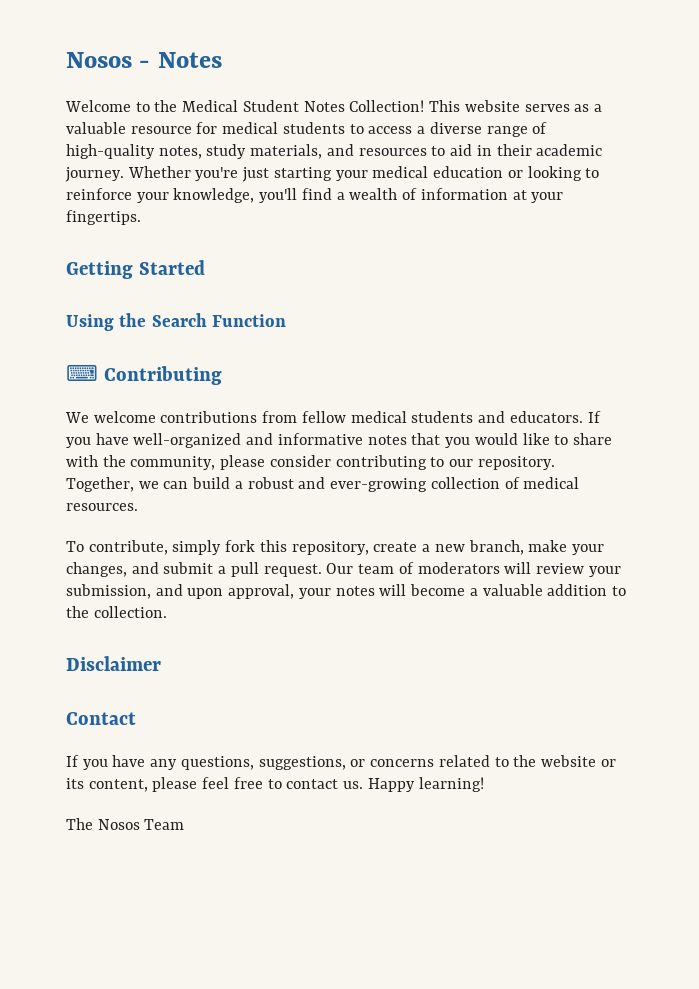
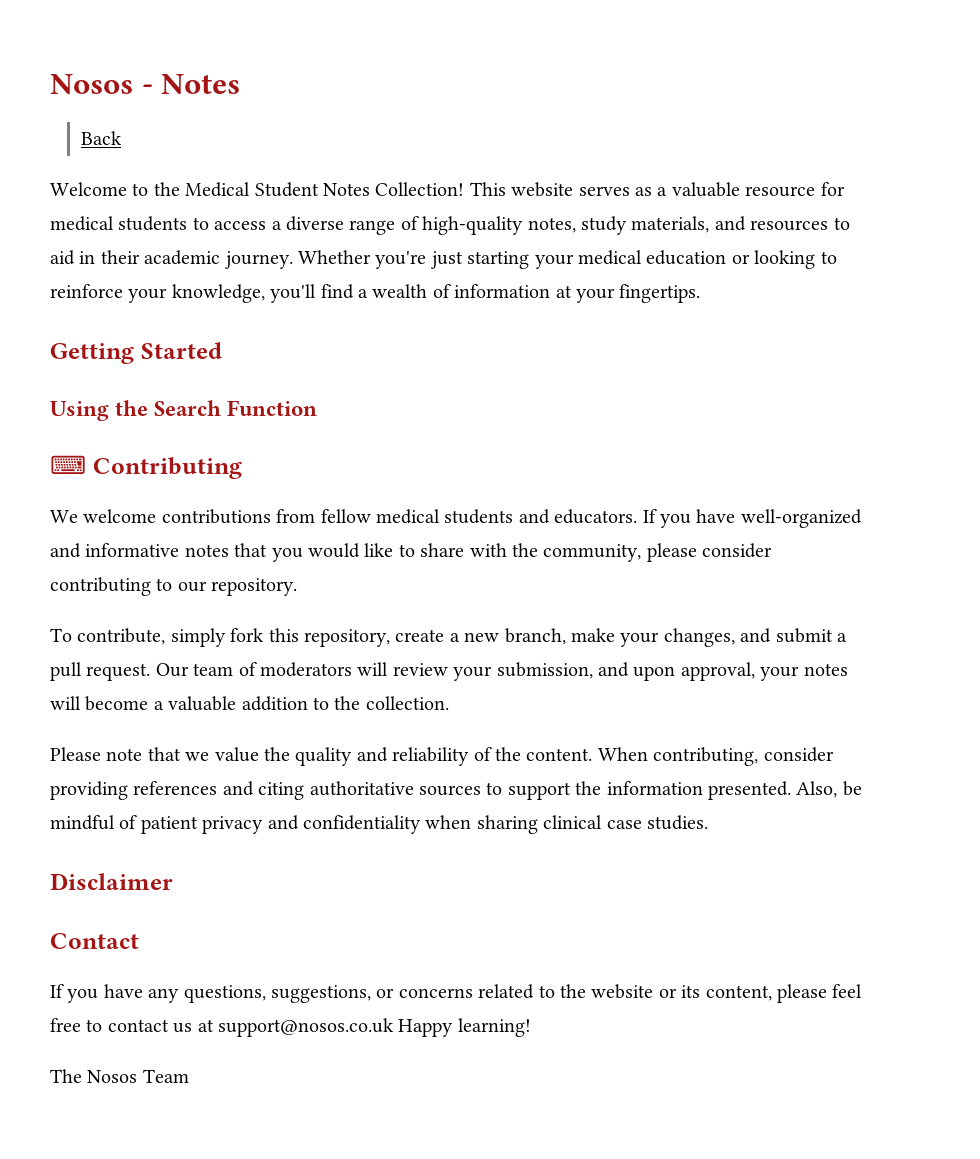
(222, 60) none -> [81,131,123,145] // Back
[66,477,580,492] [66,503,138,511] Together, we can build a robust and ever-growing collection of medical resources. -> (298, 587) none
(167, 612) none -> [50,747,834,766] [50,781,862,800] [50,815,708,834] // Please note that we value the quality and reliability of the content. When contributing, consider providing references and citing authoritative sources to support the information presented. Also, be mindful of patient privacy and confidentiality when sharing clinical case studies.
[343,781,364,789] us. -> [173,1018,394,1037] us at support@nosos.co.uk

